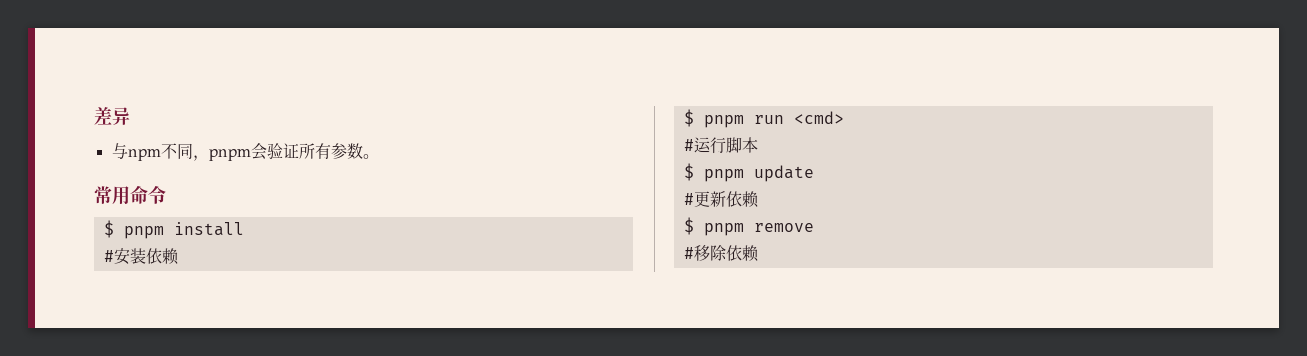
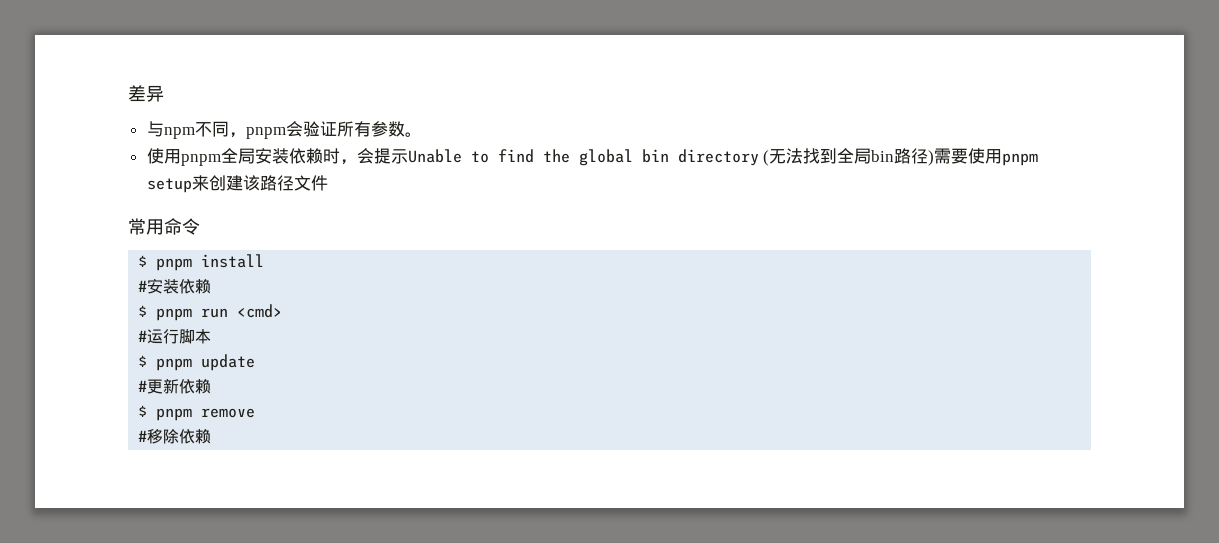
(379, 156) none -> [146,148,1039,166] [146,175,328,193] // 使用pnpm全局安装依赖时，会提示Unable to find the global bin directory (无法找到全局bin路径)需要使用pnpm setup来创建该路径文件

